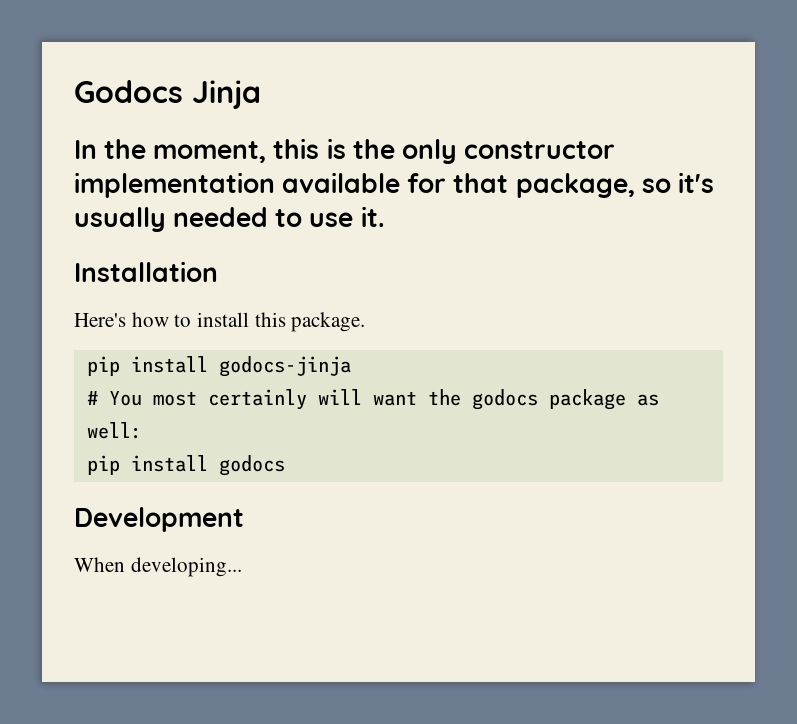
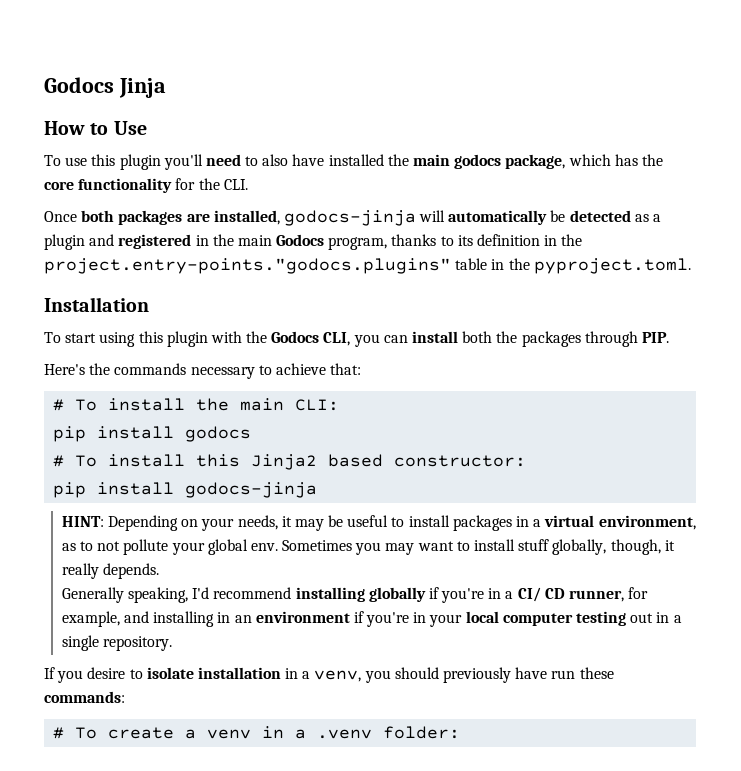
[74,138,616,164] [74,172,714,198] [74,206,385,232] [74,261,218,282] [74,312,366,332] [86,356,351,377] [86,389,659,410] [86,422,142,439] [86,455,285,476] [74,507,244,532] [74,557,242,577] In the moment, this is the only constructor implementation available for that package, so it's usually needed to use it. // Installation // Here's how to install this package. // pip install godocs-jinja // # You most certainly will want the godocs package as well: // pip install godocs // Development // When developing... -> [44,121,147,135] [44,154,663,170] [44,178,248,193] [44,210,662,226] [44,234,583,250] [44,258,691,274] [44,297,149,312] [44,331,669,347] [44,363,362,379] [53,398,340,411] [53,426,252,442] [53,454,527,470] [53,482,318,498] [61,515,696,531] [61,539,675,555] [61,563,159,579] [61,587,649,603] [61,611,682,627] [61,635,172,651] [44,667,614,683] [44,691,125,703] [53,726,461,739] How to Use // To use this plugin you'll need to also have installed the main godocs package, which has the core functionality for the CLI. // Once both packages are installed, godocs-jinja will automatically be detected as a plugin and registered in the main Godocs program, thanks to its definition in the project.entry-points."godocs.plugins" table in the pyproject.toml. // Installation // To start using this plugin with the Godocs CLI, you can install both the packages through PIP. // Here's the commands necessary to achieve that: // # To install the main CLI: // pip install godocs // # To install this Jinja2 based constructor: // pip install godocs-jinja // HINT: Depending on your needs, it may be useful to install packages in a virtual environment, as to not pollute your global env. Sometimes you may want to install stuff globally, though, it really depends. // Generally speaking, I'd recommend installing globally if you're in a CI/ CD runner, for example, and installing in an environment if you're in your local computer testing out in a single repository. // If you desire to isolate installation in a venv, you should previously have run these commands: // # To create a venv in a .venv folder:

